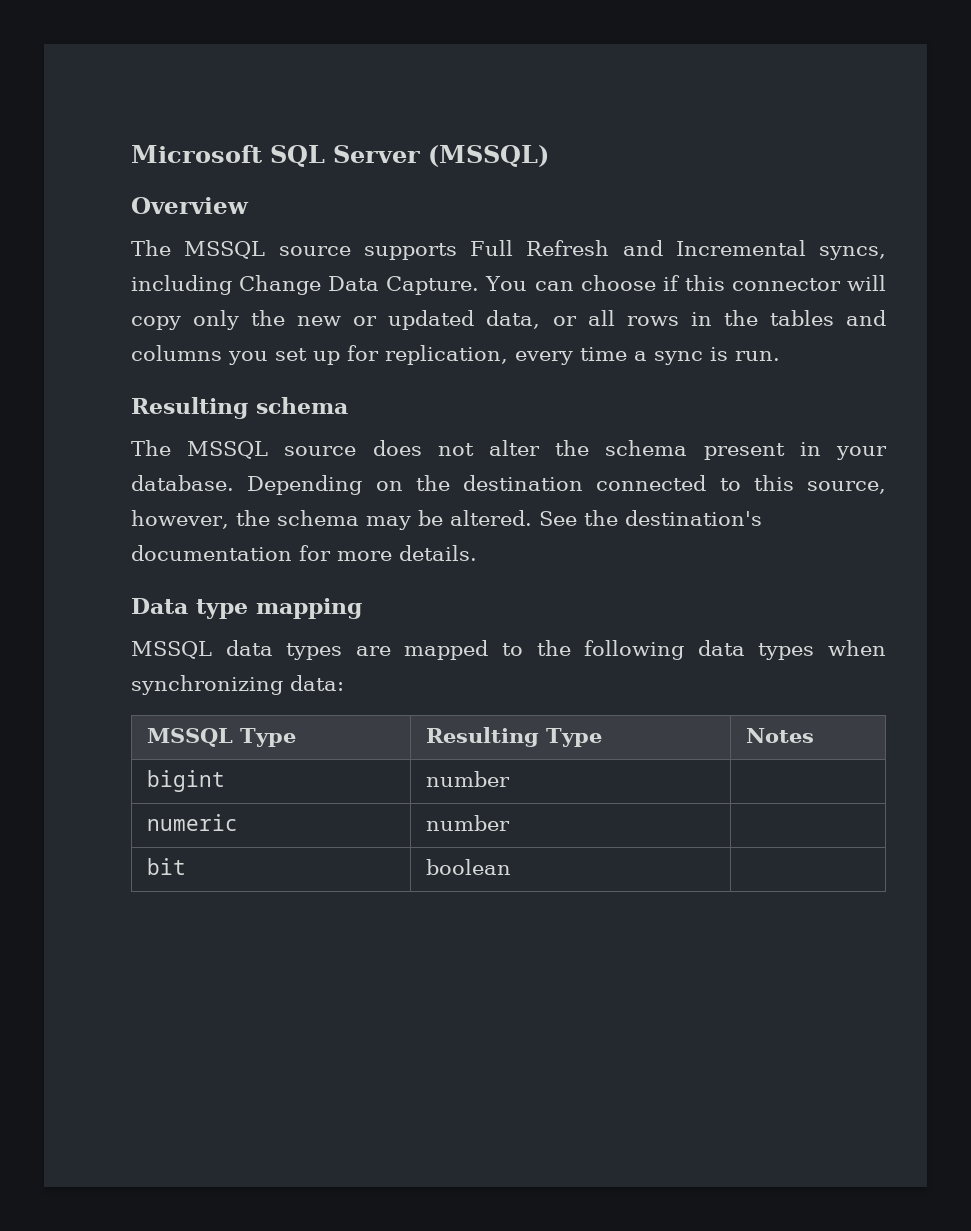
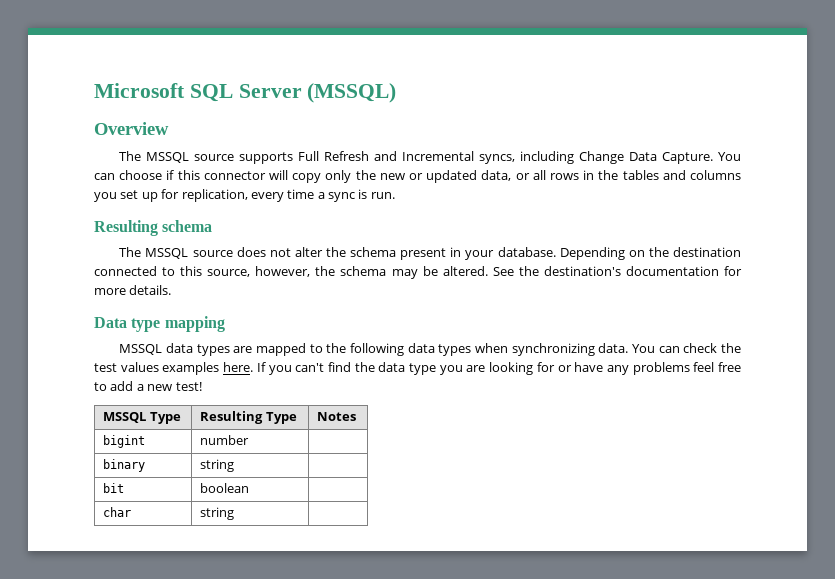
[290,675,344,691] data: -> [598,343,741,353] [94,362,741,375] [94,381,202,391] data. You can check the test values examples here. If you can't find the data type you are looking for or have any problems feel free to add a new test!
[146,814,238,831] [425,815,510,831] numeric | number -> [103,459,146,472] [200,459,235,472] binary | string
(511, 867) none -> [103,507,132,517] [200,507,235,520] // char | string |

